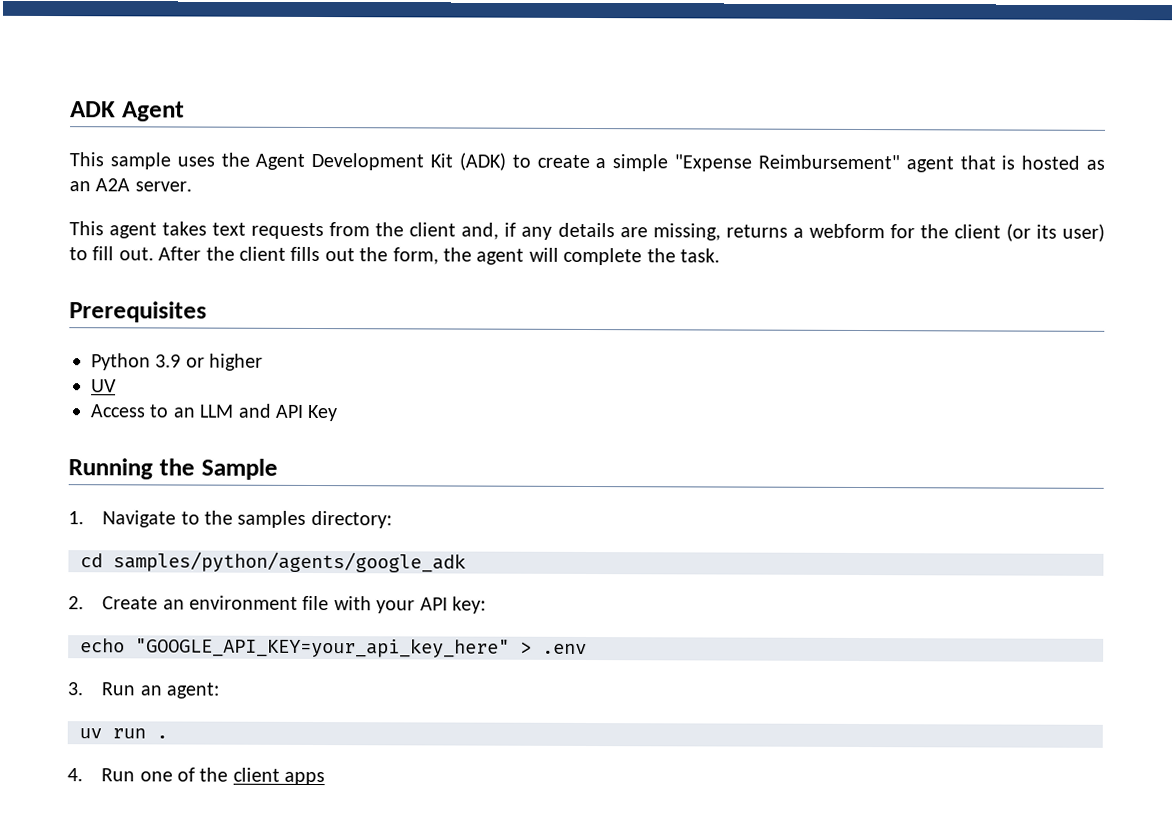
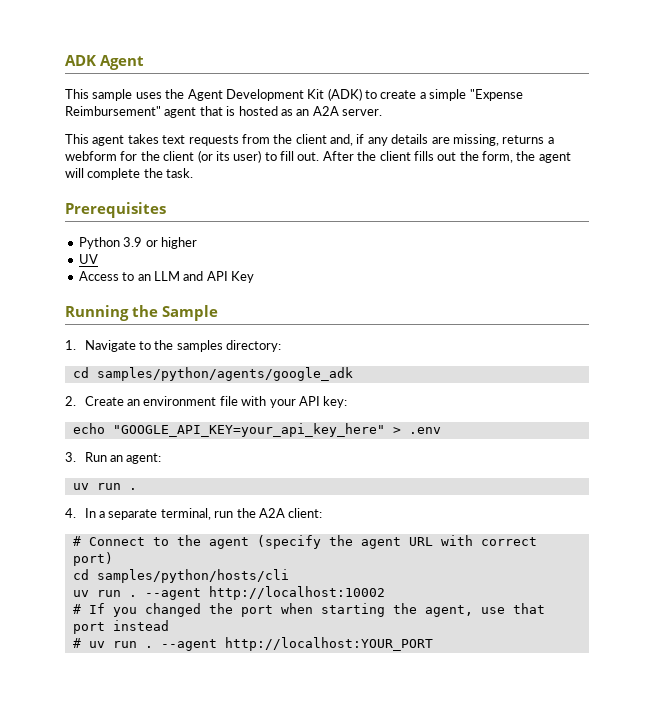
[101,767,326,786] Run one of the client apps -> [84,508,323,520] [72,535,537,549] [72,552,113,566] [72,569,289,583] [72,586,385,600] [72,603,545,617] [72,620,169,634] [72,637,433,651] In a separate terminal, run the A2A client: // # Connect to the agent (specify the agent URL with correct port) // cd samples/python/hosts/cli // uv run . --agent http://localhost:10002 // # If you changed the port when starting the agent, use that port instead // # uv run . --agent http://localhost:YOUR_PORT

